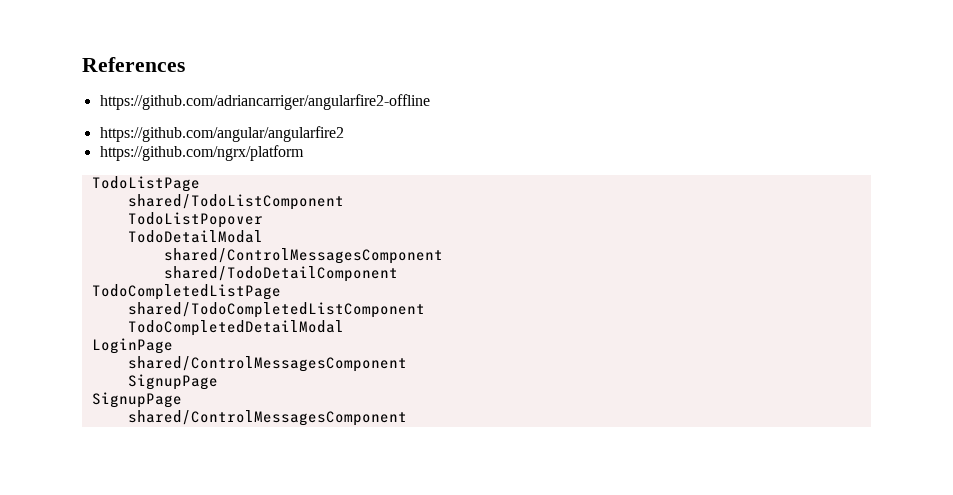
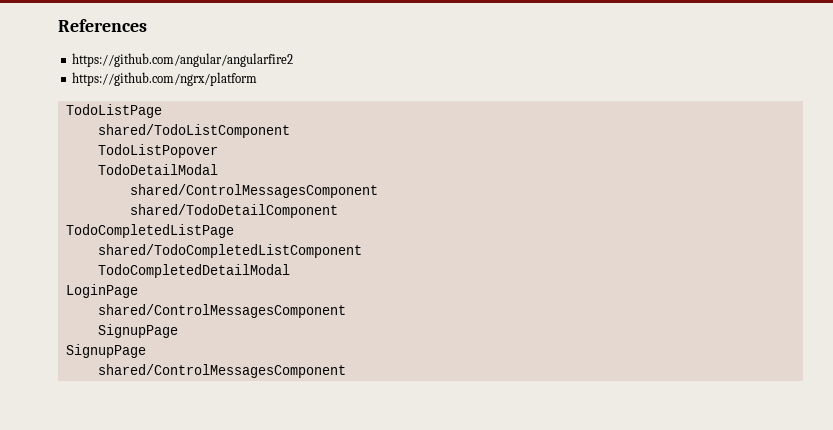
[99,94,430,110] // https://github.com/adriancarriger/angularfire2-offline -> (147, 25) none

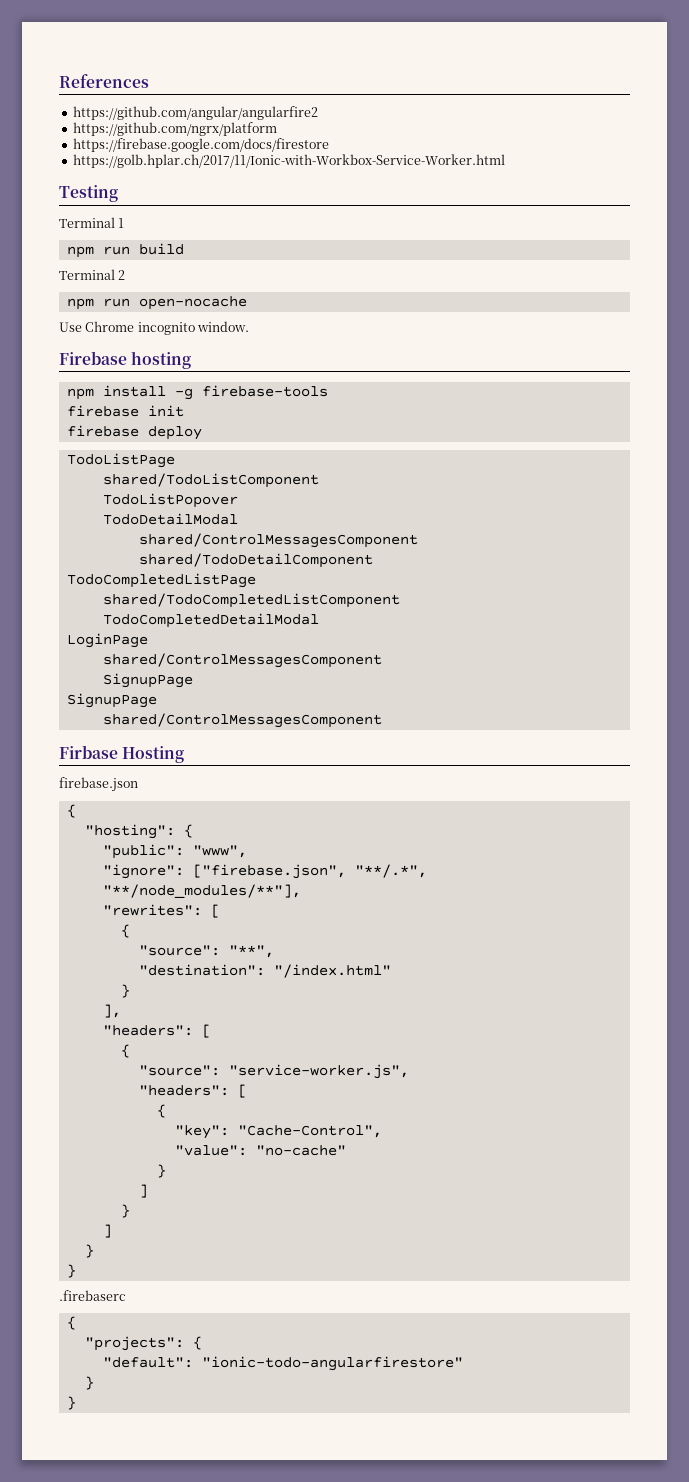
(258, 79) none -> [72,138,329,152] [72,154,505,168] [59,185,118,202] [59,217,125,228] [66,243,184,258] [59,269,126,280] [66,296,247,310] [59,321,250,335] [59,351,192,369] [66,385,328,400] [66,405,184,417] [66,425,202,440] // https://firebase.google.com/docs/firestore // https://golb.hplar.ch/2017/11/Ionic-with-Workbox-Service-Worker.html // Testing // Terminal 1 // npm run build // Terminal 2 // npm run open-nocache // Use Chrome incognito window. // Firebase hosting // npm install -g firebase-tools // firebase init // firebase deploy
(346, 371) none -> [59,745,185,763] [59,777,138,792] [66,804,76,818] [84,824,193,839] [102,844,247,859] [102,864,427,879] [102,884,301,898] [102,904,220,918] [120,924,130,938] [138,945,274,958] [138,964,391,978] [120,984,130,998] [102,1004,121,1018] [102,1024,211,1038] [120,1044,130,1058] [138,1064,409,1079] [138,1084,247,1098] [156,1104,166,1118] [174,1125,382,1139] [174,1145,346,1156] [156,1164,166,1178] [138,1184,148,1198] [120,1204,130,1218] [102,1224,112,1238] [84,1244,94,1258] [66,1264,76,1278] [59,1290,126,1301] [66,1316,76,1330] [84,1336,202,1351] [102,1356,463,1371] [84,1376,94,1390] [66,1396,76,1410] // Firbase Hosting // firebase.json // { // "hosting": { // "public": "www", // "ignore": ["firebase.json", "**/.*", "**/node_modules/**"], // "rewrites": [ // { // "source": "**", // "destination": "/index.html" // } // ], // "headers": [ // { // "source": "service-worker.js", // "headers": [ // { // "key": "Cache-Control", // "value": "no-cache" // } // ] // } // ] // } // } // .firebaserc // { // "projects": { // "default": "ionic-todo-angularfirestore" // } // }

